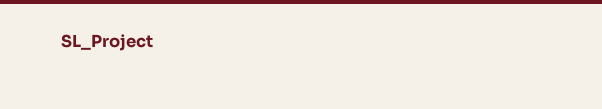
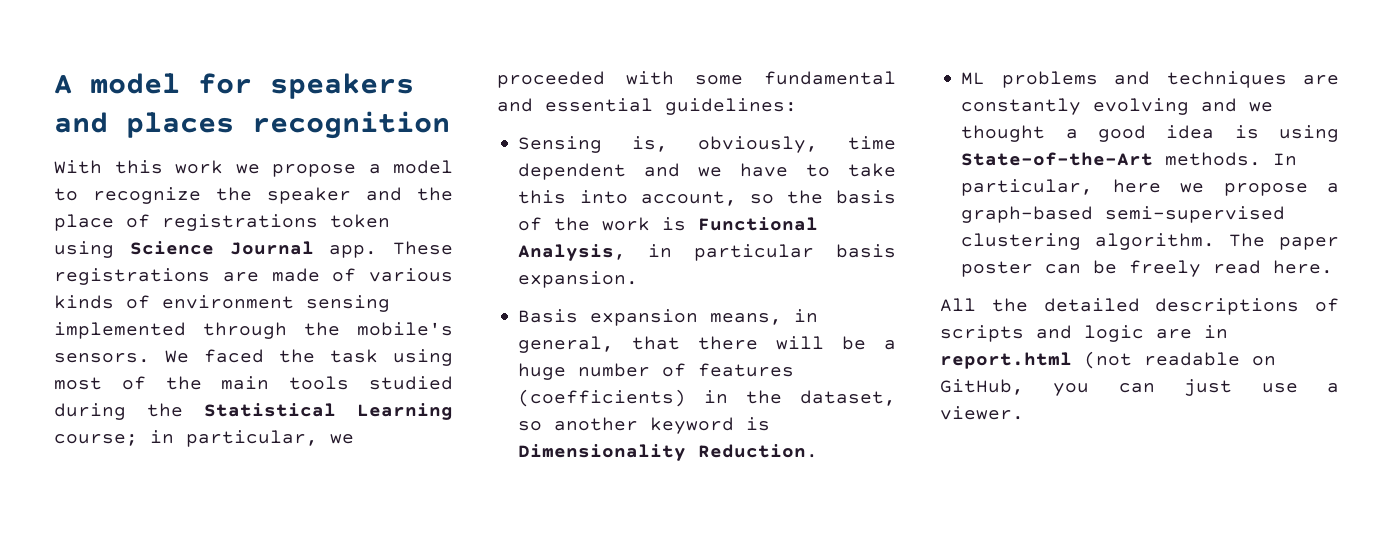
[61,34,153,51] SL_Project -> [54,73,414,99] [54,111,450,139] [54,160,453,177] [54,187,453,204] [54,214,390,231] [54,241,453,258] [54,268,453,285] [54,295,390,312] [54,322,453,339] [54,349,453,366] [54,376,454,390] [54,403,453,420] [54,430,354,447] [497,71,896,88] [497,98,797,115] [518,136,896,153] [518,163,896,180] [518,190,896,206] [518,217,819,231] [518,244,896,261] [518,271,639,288] [518,309,819,326] [518,336,896,353] [518,363,795,380] [518,389,896,407] [518,417,771,434] [518,444,819,461] [961,71,1339,88] [961,98,1274,115] [961,125,1339,142] [961,152,1298,166] [961,179,1339,196] [961,206,1286,223] [961,233,1339,250] [961,260,1334,277] [940,298,1339,315] [940,325,1228,342] [940,351,1276,369] [940,379,1339,396] [940,406,1024,420] A model for speakers and places recognition // With this work we propose a model to recognize the speaker and the place of registrations token using Science Journal app. These registrations are made of various kinds of environment sensing implemented through the mobile's sensors. We faced the task using most of the main tools studied during the Statistical Learning course; in particular, we proceeded with some fundamental and essential guidelines: // Sensing is, obviously, time dependent and we have to take this into account, so the basis of the work is Functional Analysis, in particular basis expansion. // Basis expansion means, in general, that there will be a huge number of features (coefficients) in the dataset, so another keyword is Dimensionality Reduction. // ML problems and techniques are constantly evolving and we thought a good idea is using State-of-the-Art methods. In particular, here we propose a graph-based semi-supervised clustering algorithm. The paper poster can be freely read here. // All the detailed descriptions of scripts and logic are in report.html (not readable on GitHub, you can just use a viewer.

